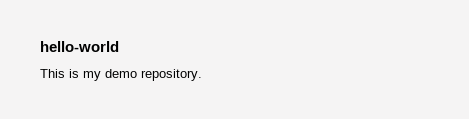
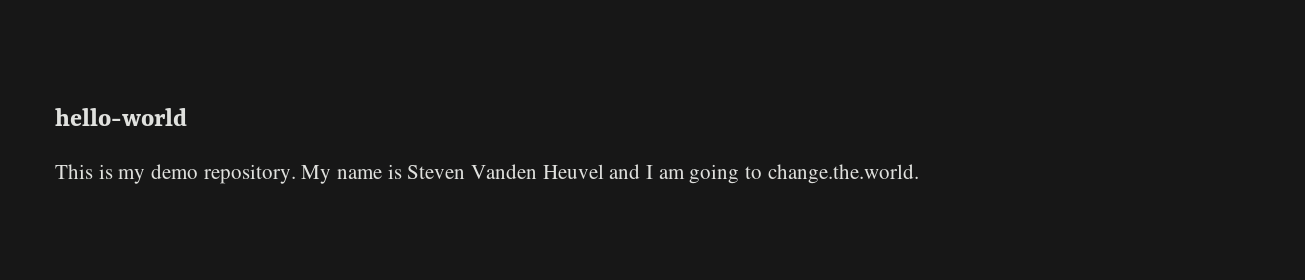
(202, 75) none -> [301,164,919,184] My name is Steven Vanden Heuvel and I am going to change.the.world.

